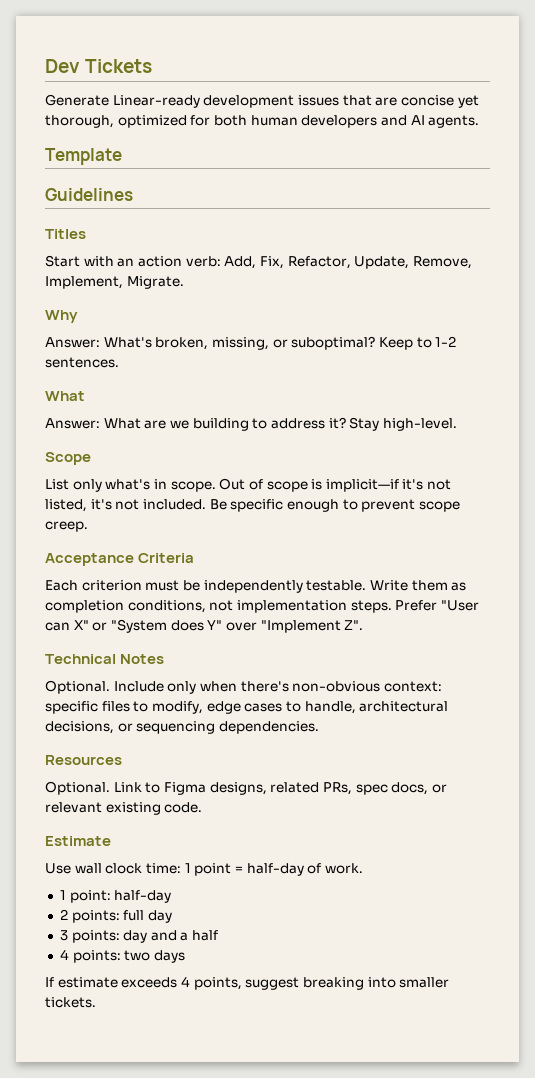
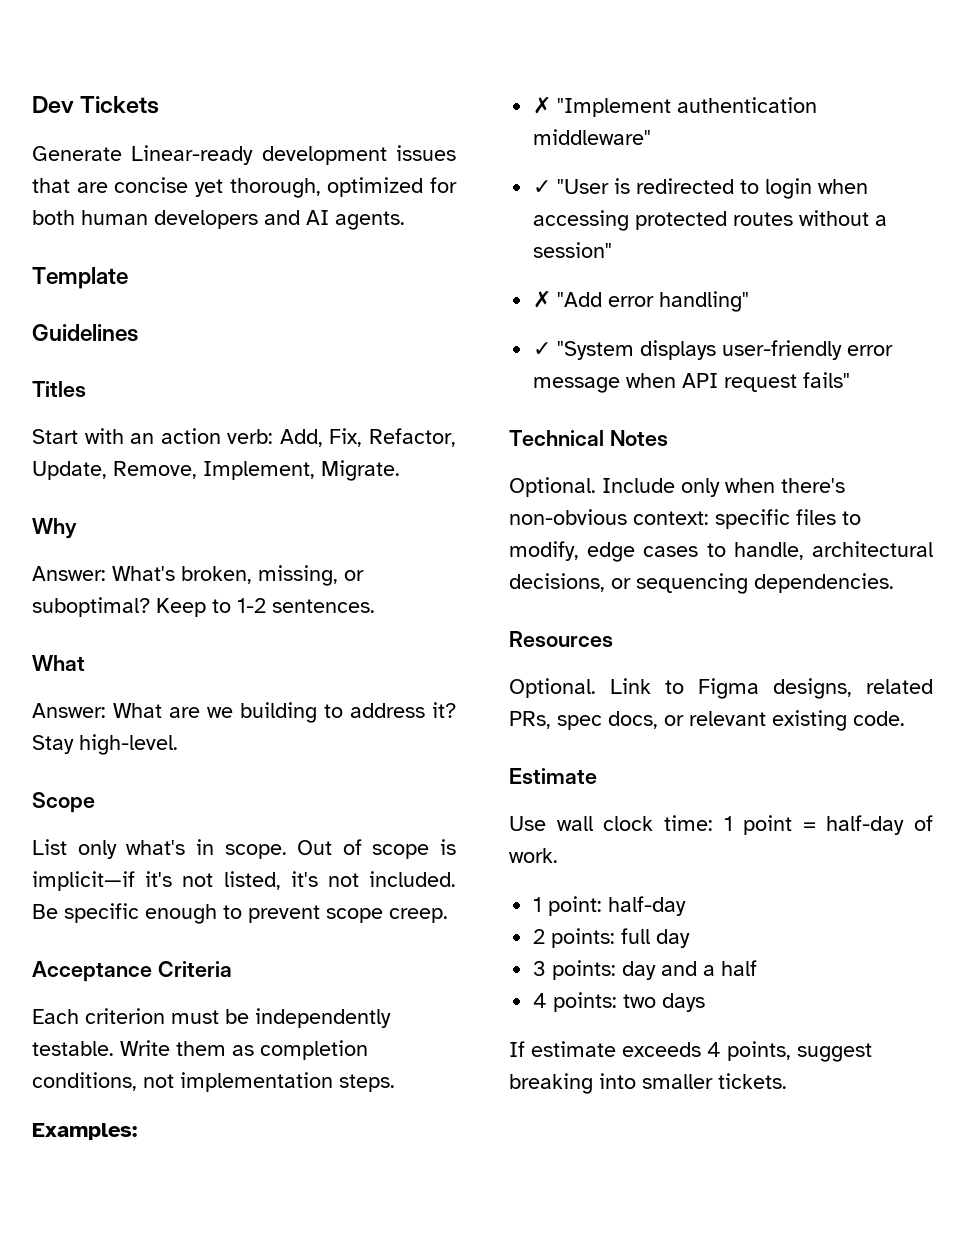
[395,600,479,611] [45,619,364,633] Prefer "User can X" or "System does Y" over "Implement Z". -> [32,1123,137,1140] [533,96,818,117] [533,129,652,145] [533,178,869,199] [533,210,888,231] [533,242,613,258] [533,290,750,312] [533,340,894,360] [533,372,851,393] // Examples: // ✗ "Implement authentication middleware" // ✓ "User is redirected to login when accessing protected routes without a session" // ✗ "Add error handling" // ✓ "System displays user-friendly error message when API request fails"

